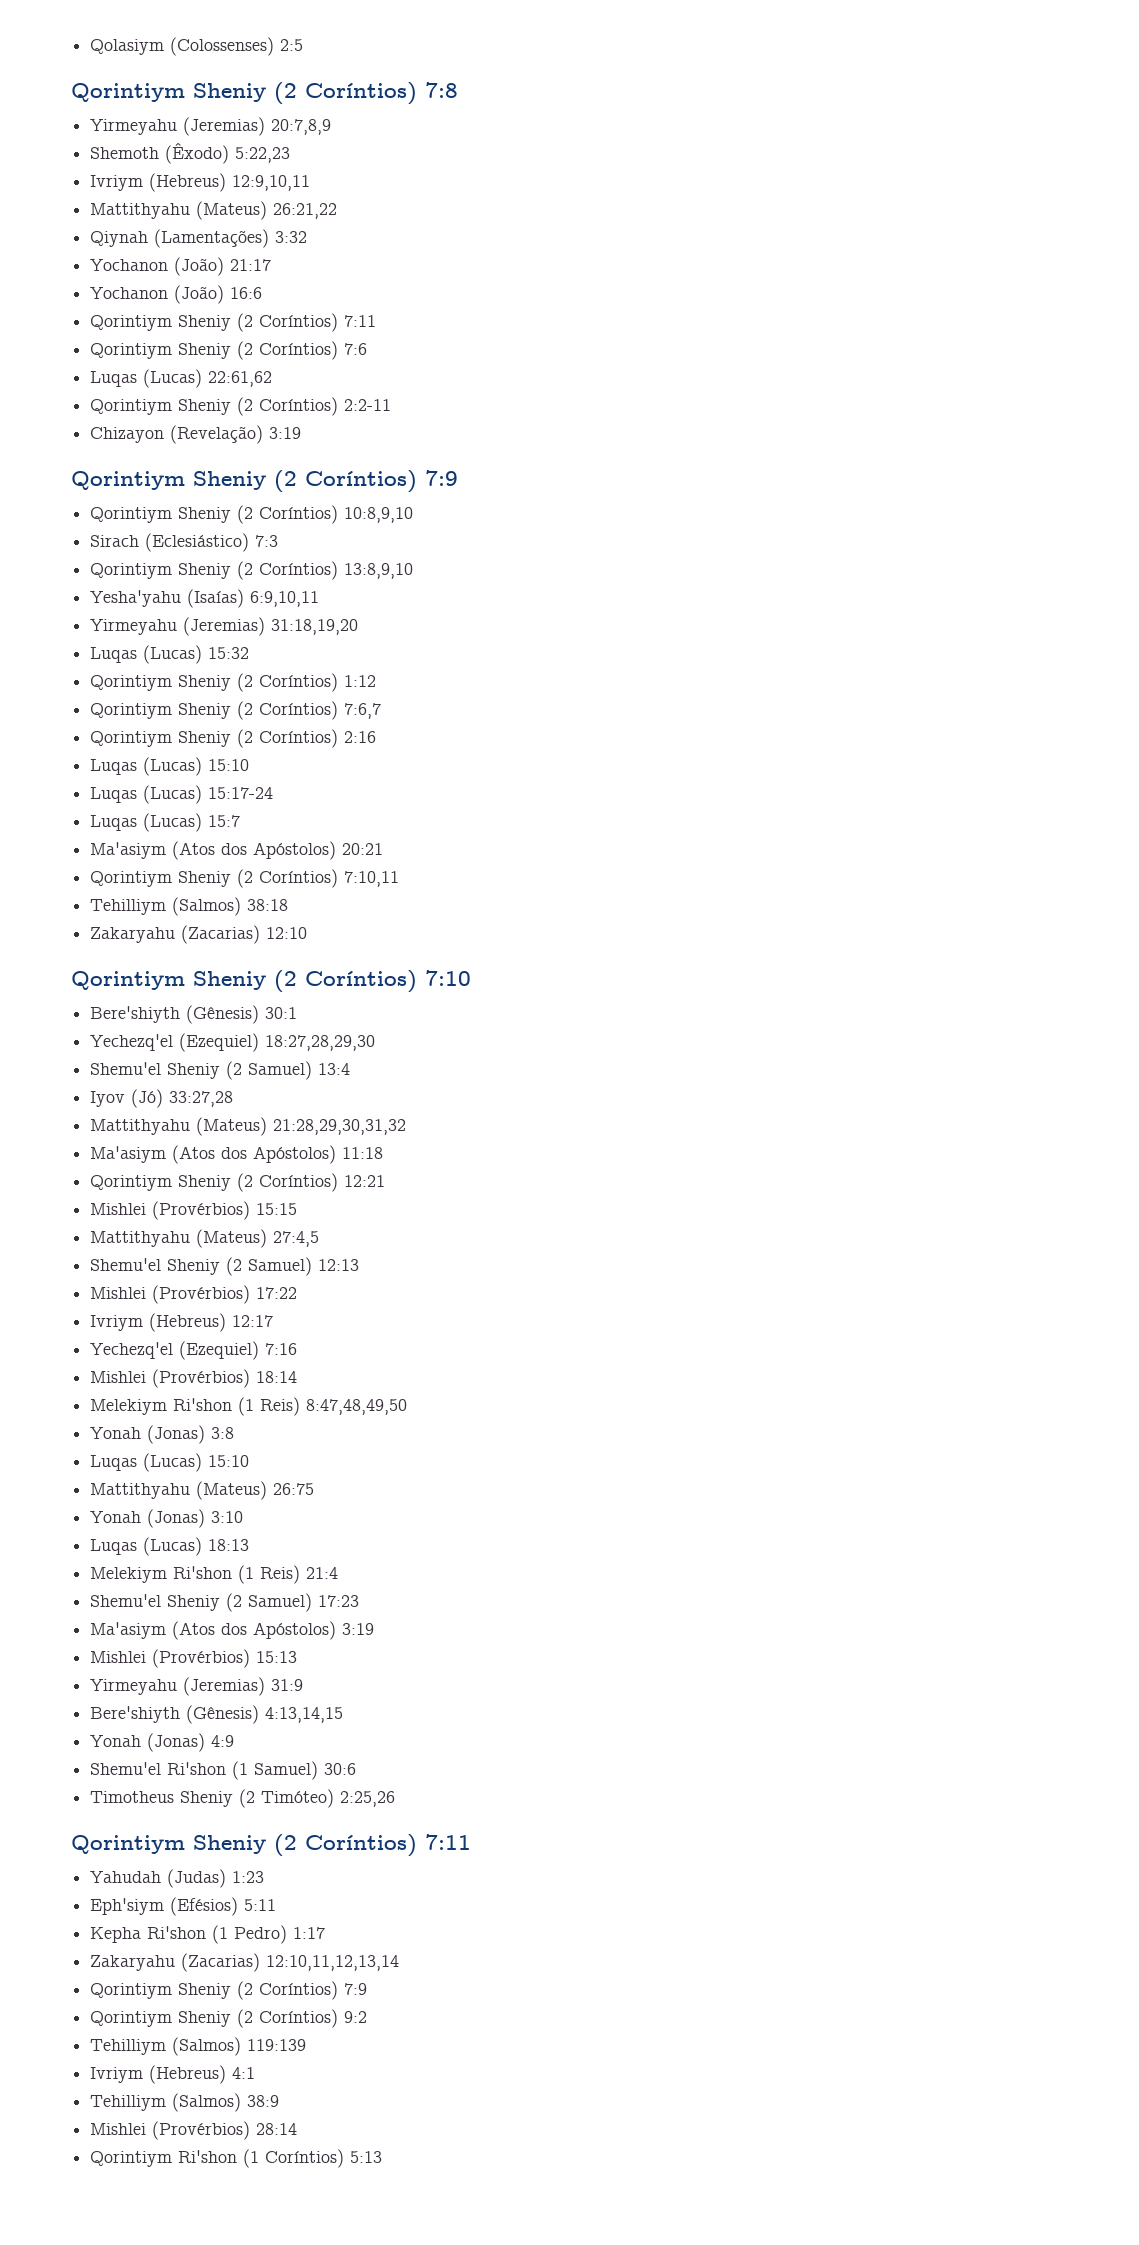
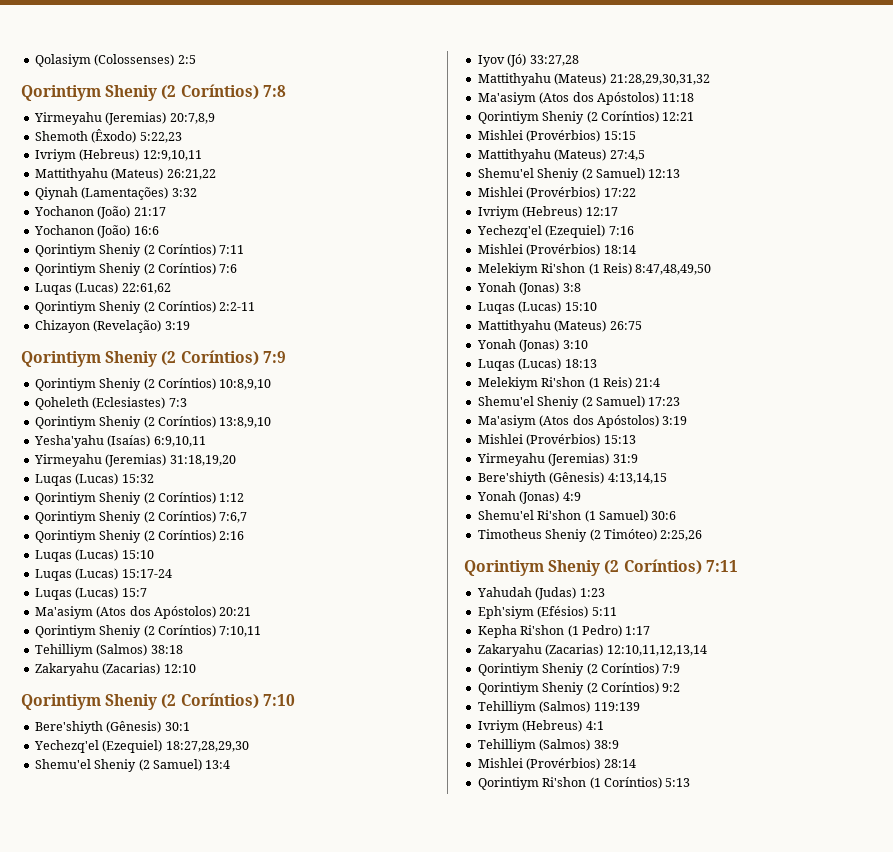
[90,533,250,552] Sirach (Eclesiástico) -> [34,397,166,410] Qoheleth (Eclesiastes)

